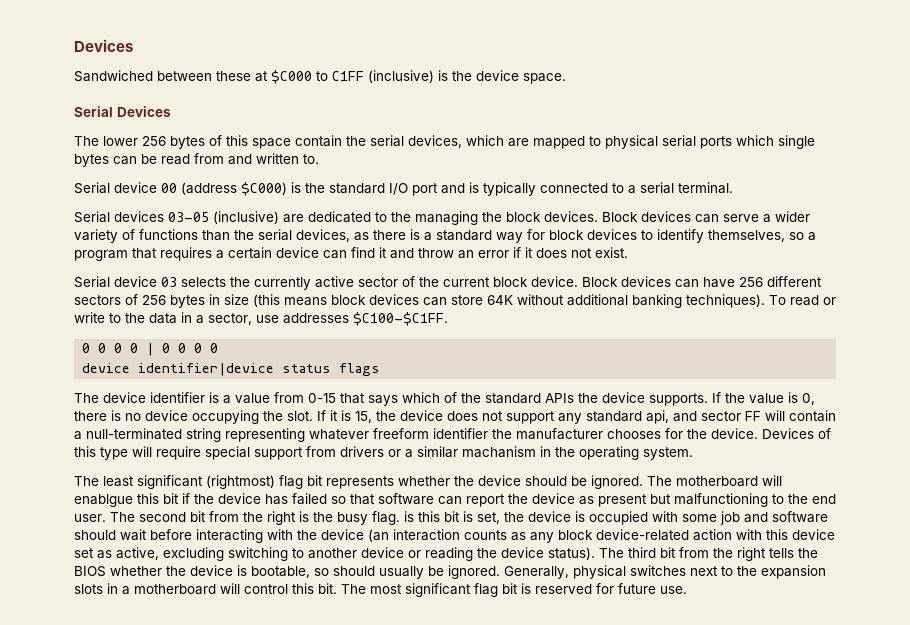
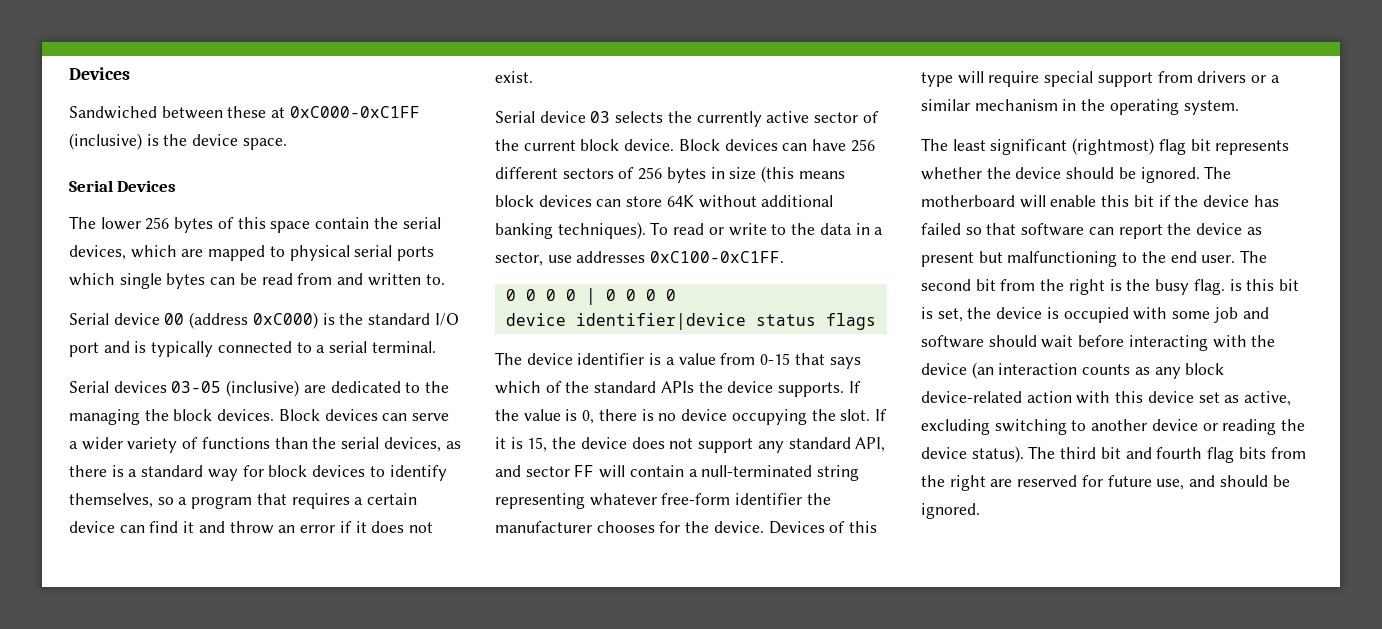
[271,70,364,84] $C000 to C1FF -> [289,106,420,118] 0xC000-0xC1FF
[241,182,287,196] $C000) -> [252,312,318,329] 0xC000)
[353,312,448,326] $C100-$C1FF. -> [650,251,785,263] 0xC100-0xC1FF.
[646,410,669,424] api, -> [855,437,886,452] API,
[373,428,429,439] freeform -> [661,493,731,505] free-form
[462,446,536,458] machanism -> [974,99,1058,111] mechanism
[74,494,133,507] enablgue -> [1050,195,1097,207] enable
[679,547,818,561] [74,565,826,579] [74,583,687,597] from the right tells the BIOS whether the device is bootable, so should usually be ignored. Generally, physical switches next to the expansion slots in a motherboard will control this bit. The most significant flag bit is reserved for future use. -> [1125,447,1306,463] [921,475,1290,491] [921,503,980,519] and fourth flag bits from the right are reserved for future use, and should be ignored.

